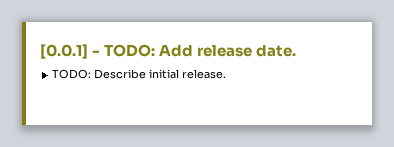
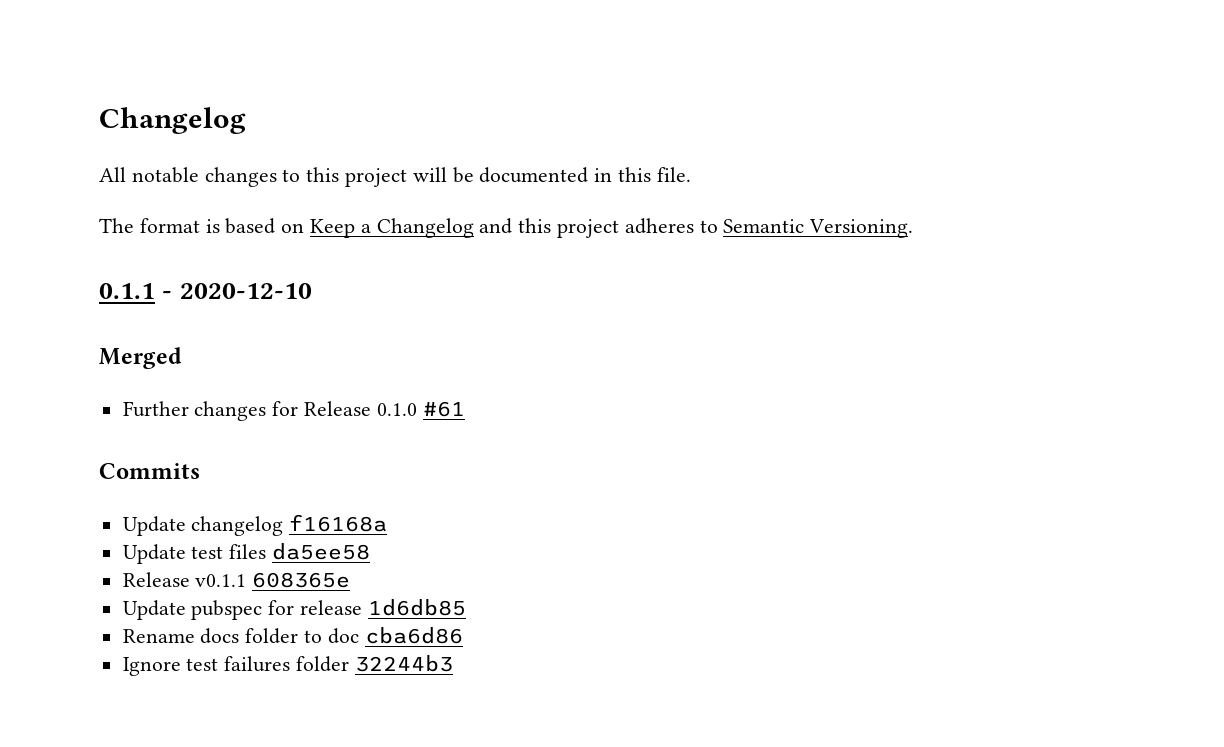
[40,44,297,59] [52,69,227,79] [0.0.1] - TODO: Add release date. // TODO: Describe initial release. -> [99,107,246,134] [99,167,691,187] [99,218,914,238] [99,283,312,299] [99,347,182,369] [122,401,465,421] [99,463,200,479] [122,514,388,536] [122,543,371,564] [122,572,351,588] [122,599,466,620] [122,627,463,644] [122,655,453,676] Changelog // All notable changes to this project will be documented in this file. // The format is based on Keep a Changelog and this project adheres to Semantic Versioning. // 0.1.1 - 2020-12-10 // Merged // Further changes for Release 0.1.0 #61 // Commits // Update changelog f16168a // Update test files da5ee58 // Release v0.1.1 608365e // Update pubspec for release 1d6db85 // Rename docs folder to doc cba6d86 // Ignore test failures folder 32244b3

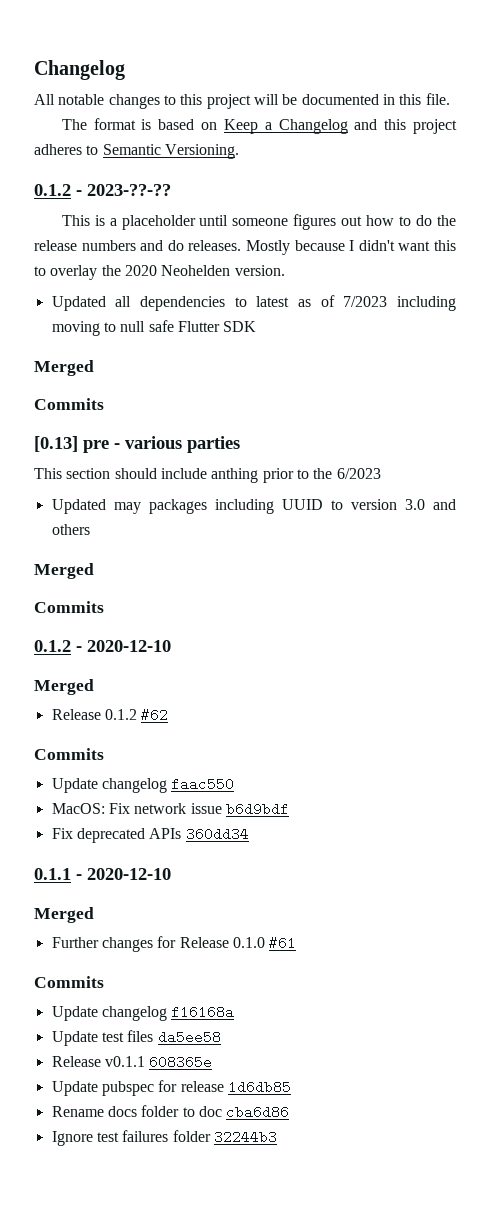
(914, 228) none -> [34,184,171,196] [61,214,457,230] [34,240,457,255] [34,265,285,280] [51,295,457,311] [51,320,257,336] [34,360,94,376] [34,398,104,410] [34,436,240,453] [34,468,381,483] [51,499,457,514] [51,524,90,535] [34,563,94,579] [34,601,104,613] [34,640,171,652] [34,679,94,695] [51,708,169,722] [34,748,104,760] [51,777,235,793] [51,802,289,816] [51,827,249,843] // 0.1.2 - 2023-??-?? // This is a placeholder until someone figures out how to do the release numbers and do releases. Mostly because I didn't want this to overlay the 2020 Neohelden version. // Updated all dependencies to latest as of 7/2023 including moving to null safe Flutter SDK // Merged // Commits // [0.13] pre - various parties // This section should include anthing prior to the 6/2023 // Updated may packages including UUID to version 3.0 and others // Merged // Commits // 0.1.2 - 2020-12-10 // Merged // Release 0.1.2 #62 // Commits // Update changelog faac550 // MacOS: Fix network issue b6d9bdf // Fix deprecated APIs 360dd34

